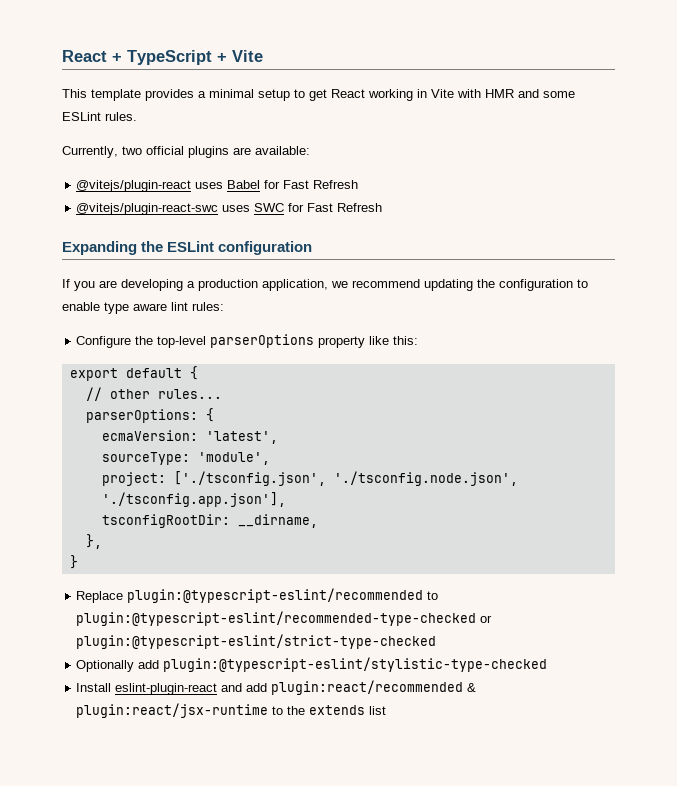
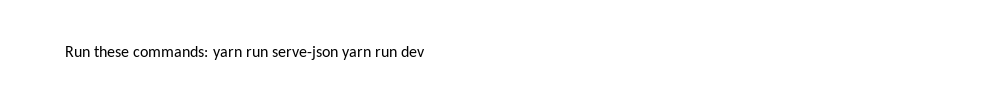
[62,50,263,65] [62,89,575,101] [62,112,137,121] [62,146,310,158] [76,180,359,192] [76,203,383,215] [62,241,313,255] [62,279,588,291] [62,302,224,314] [76,334,419,348] [69,366,198,381] [85,387,222,401] [85,408,214,423] [101,430,278,444] [101,452,270,465] [101,471,518,486] [101,492,286,507] [101,514,318,528] [85,534,102,549] [69,555,78,569] [76,588,439,603] [76,611,493,626] [76,634,437,649] [76,657,548,672] [76,680,477,695] [76,703,387,718] React + TypeScript + Vite // This template provides a minimal setup to get React working in Vite with HMR and some ESLint rules. // Currently, two official plugins are available: // @vitejs/plugin-react uses Babel for Fast Refresh // @vitejs/plugin-react-swc uses SWC for Fast Refresh // Expanding the ESLint configuration // If you are developing a production application, we recommend updating the configuration to enable type aware lint rules: // Configure the top-level parserOptions property like this: // export default { // // other rules... // parserOptions: { // ecmaVersion: 'latest', // sourceType: 'module', // project: ['./tsconfig.json', './tsconfig.node.json', './tsconfig.app.json'], // tsconfigRootDir: __dirname, // }, // } // Replace plugin:@typescript-eslint/recommended to plugin:@typescript-eslint/recommended-type-checked or plugin:@typescript-eslint/strict-type-checked // Optionally add plugin:@typescript-eslint/stylistic-type-checked // Install eslint-plugin-react and add plugin:react/recommended & plugin:react/jsx-runtime to the extends list -> [65,46,426,60] Run these commands: yarn run serve-json yarn run dev

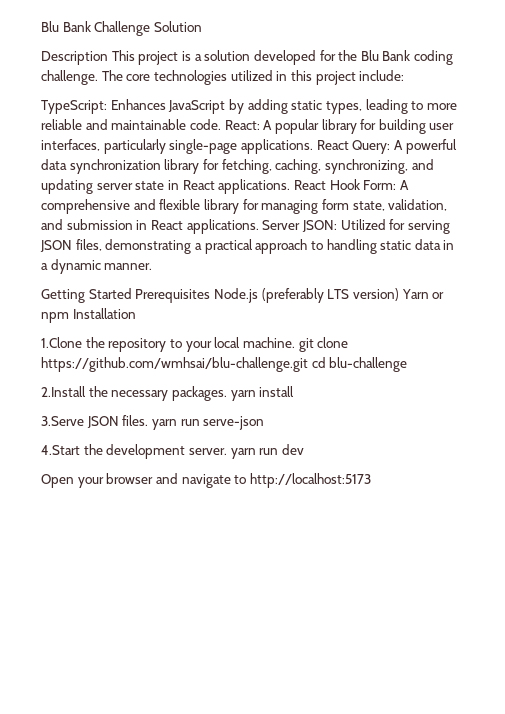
[65,46,209,57] Run these commands: -> [41,21,202,36] [41,50,454,65] [41,70,405,85] [41,99,457,114] [41,119,455,134] [41,139,457,154] [41,159,434,174] [41,179,409,194] [41,199,448,214] [41,219,450,234] [40,239,455,254] [41,259,153,274] [41,288,445,303] [41,308,136,323] [41,337,349,352] [41,357,408,372] [41,386,295,401] [41,415,149,428] Blu Bank Challenge Solution // Description This project is a solution developed for the Blu Bank coding challenge. The core technologies utilized in this project include: // TypeScript: Enhances JavaScript by adding static types, leading to more reliable and maintainable code. React: A popular library for building user interfaces, particularly single-page applications. React Query: A powerful data synchronization library for fetching, caching, synchronizing, and updating server state in React applications. React Hook Form: A comprehensive and flexible library for managing form state, validation, and submission in React applications. Server JSON: Utilized for serving JSON files, demonstrating a practical approach to handling static data in a dynamic manner. // Getting Started Prerequisites Node.js (preferably LTS version) Yarn or npm Installation // 1.Clone the repository to your local machine. git clone https://github.com/wmhsai/blu-challenge.git cd blu-challenge // 2.Install the necessary packages. yarn install // 3.Serve JSON files.
(338, 53) none -> [41,444,227,459] // 4.Start the development server.
(426, 51) none -> [41,473,371,488] // Open your browser and navigate to http://localhost:5173

